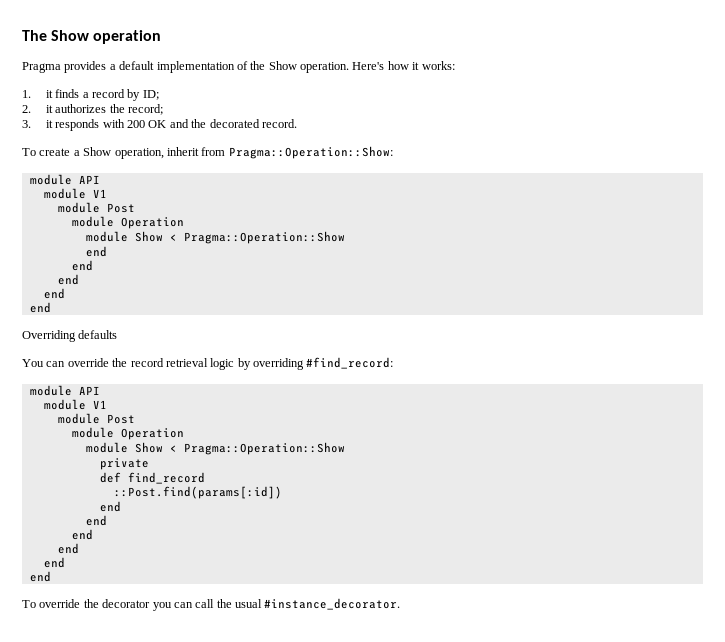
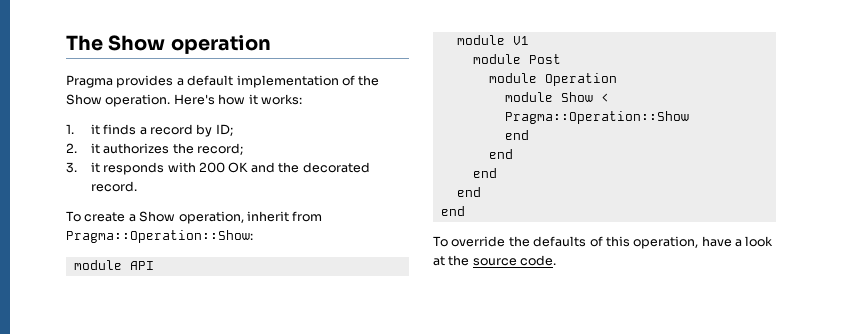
[22,330,118,342] [22,357,394,370] [29,385,100,396] [43,399,107,410] [57,413,135,424] [71,427,184,440] [85,442,345,455] [99,458,149,470] [99,472,205,484] [113,486,282,499] [99,501,121,512] [85,515,107,526] [71,529,93,540] [57,543,79,554] [43,557,65,568] [29,571,51,582] [22,598,401,611] Overriding defaults // You can override the record retrieval logic by overriding #find_record: // module API // module V1 // module Post // module Operation // module Show < Pragma::Operation::Show // private // def find_record // ::Post.find(params[:id]) // end // end // end // end // end // end // To override the decorator you can call the usual #instance_decorator. -> [433,236,774,249] [433,255,557,266] To override the defaults of this operation, have a look at the source code.

